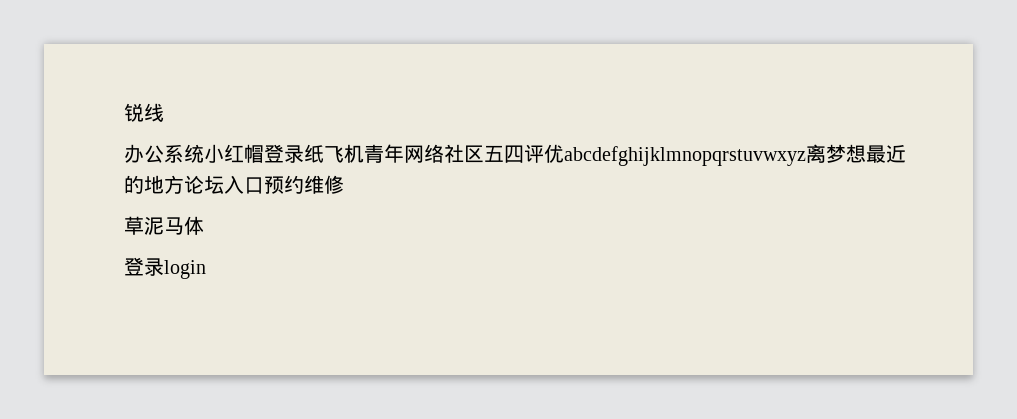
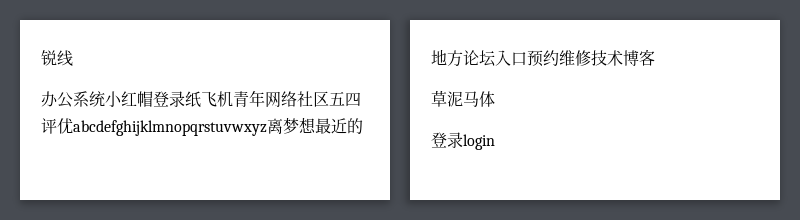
(344, 184) none -> [591,49,655,66] 技术博客

